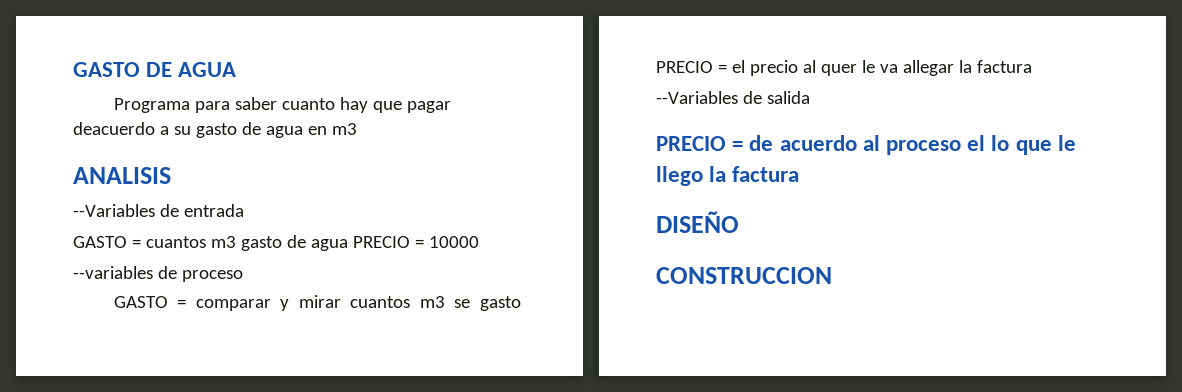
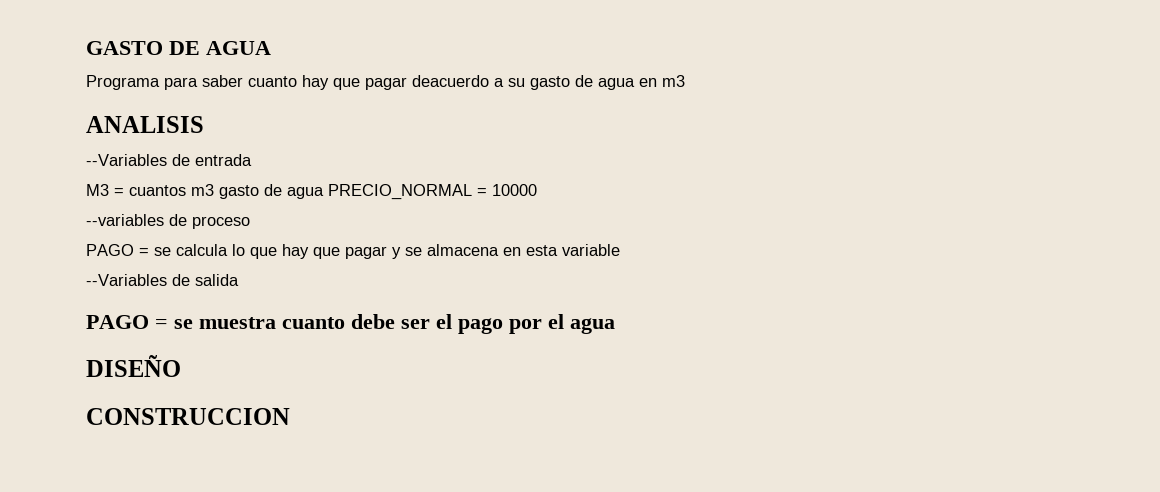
[73,236,127,248] GASTO -> [86,184,109,196] M3
[352,236,410,248] PRECIO -> [328,184,472,200] PRECIO_NORMAL
[113,295,521,311] [656,60,1032,76] [656,91,810,104] [656,135,1076,155] [656,166,800,186] GASTO = comparar y mirar cuantos m3 se gasto PRECIO = el precio al quer le va allegar la factura // --Variables de salida // PRECIO = de acuerdo al proceso el lo que le llego la factura -> [86,244,620,259] [86,274,239,286] [86,314,615,334] PAGO = se calcula lo que hay que pagar y se almacena en esta variable // --Variables de salida // PAGO = se muestra cuanto debe ser el pago por el agua

